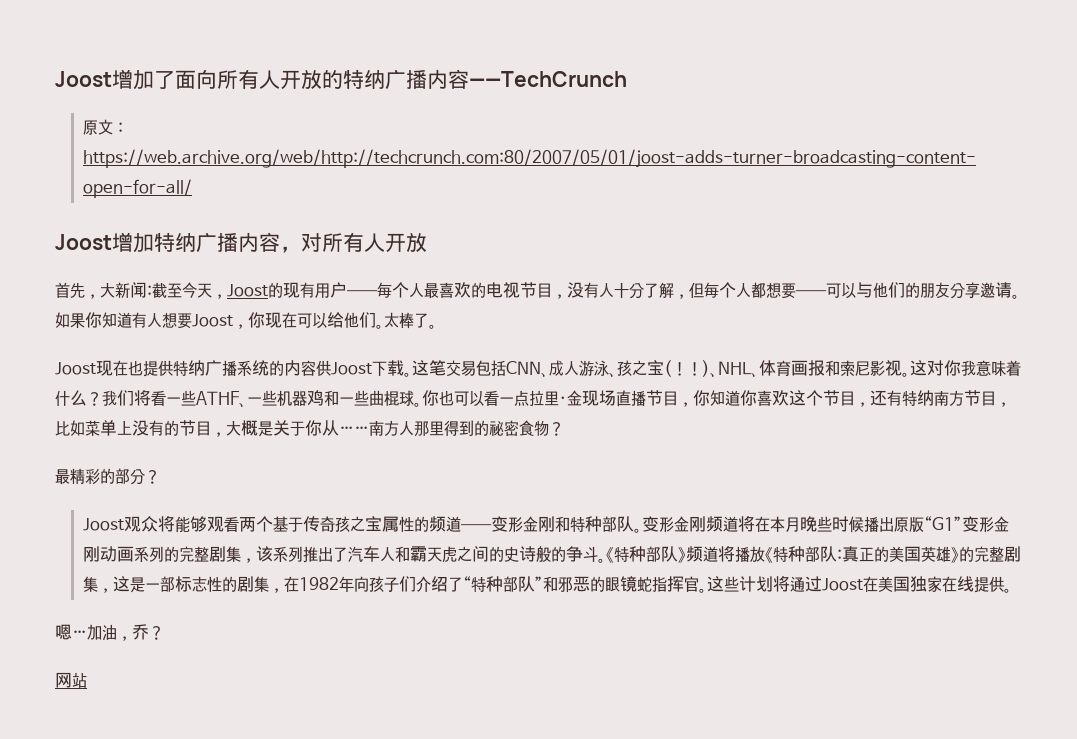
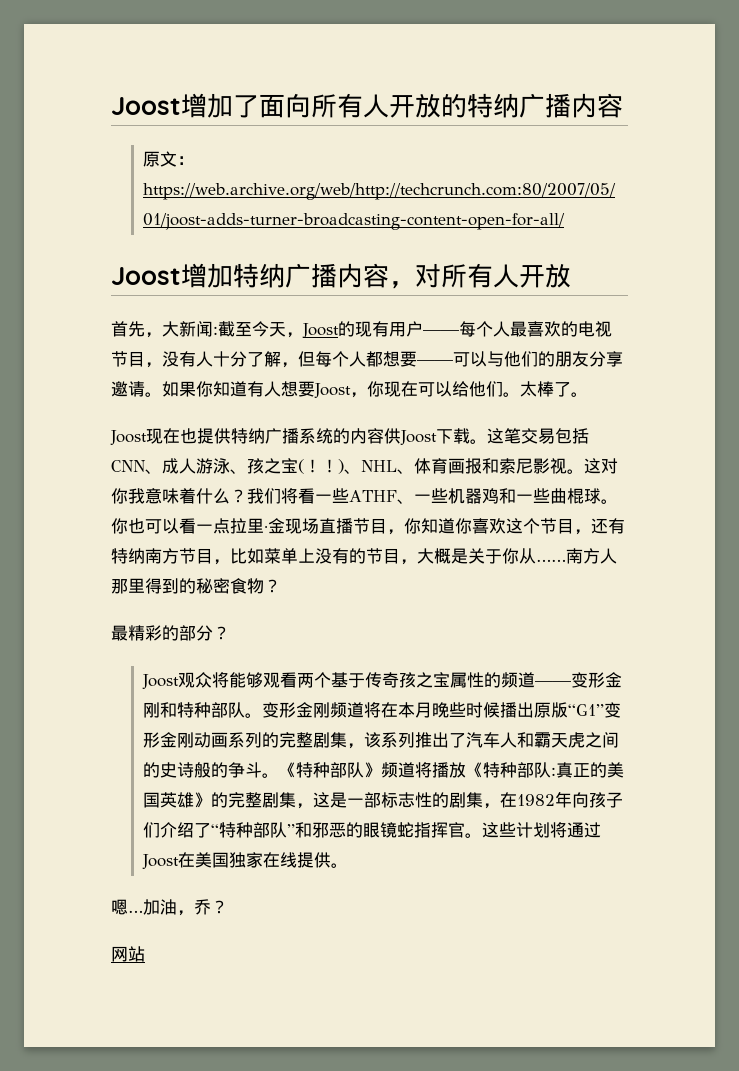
[469,71,627,87] ——TechCrunch -> (623, 105) none

